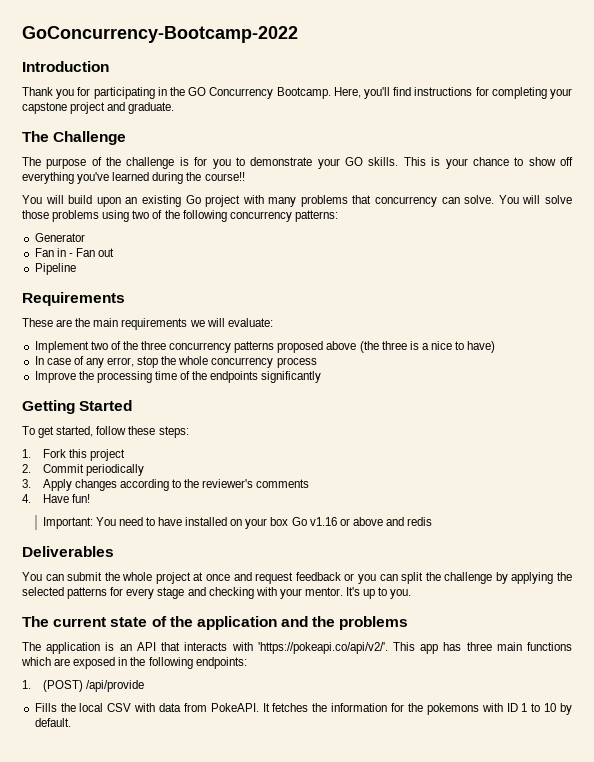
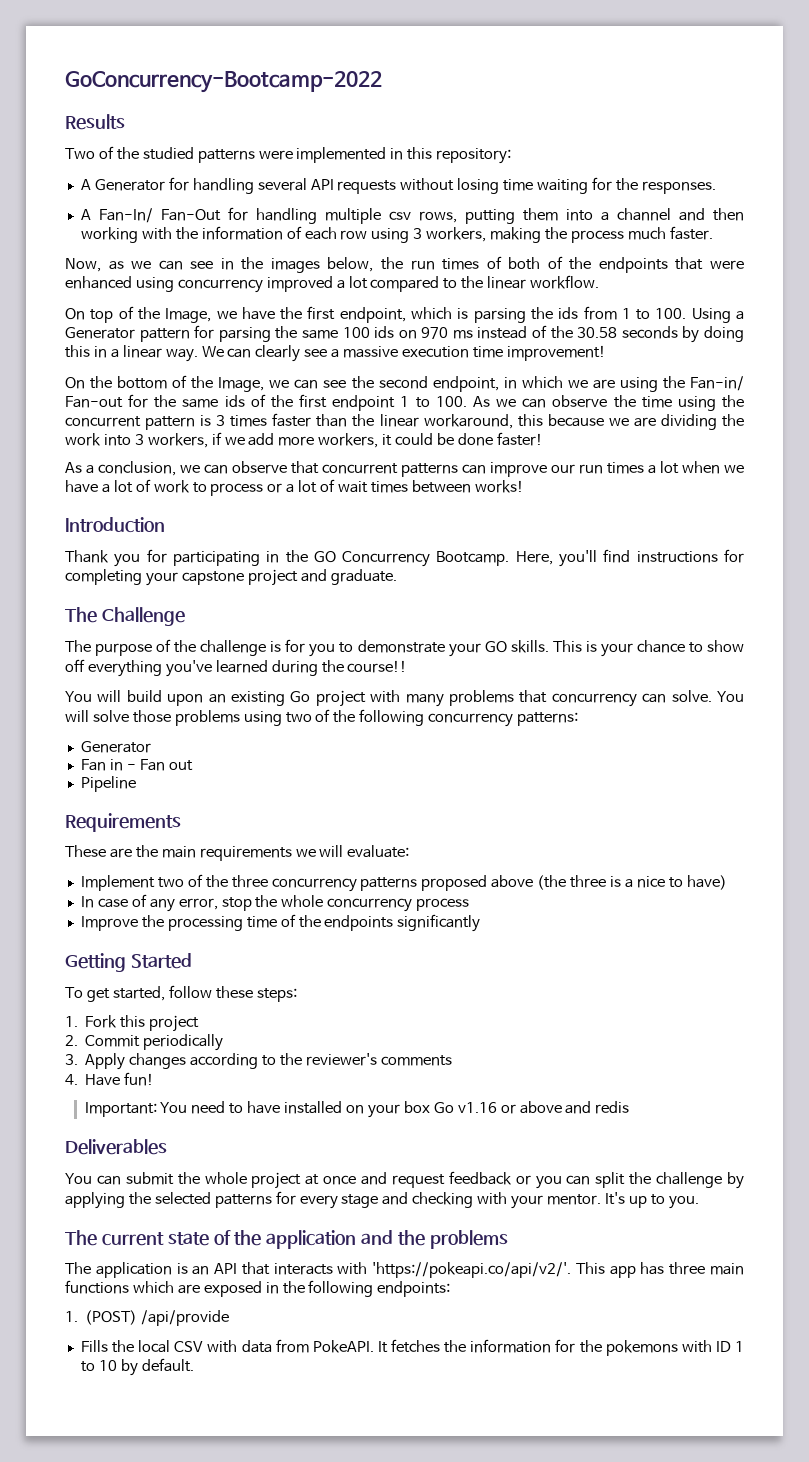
(298, 34) none -> [65,114,125,130] [65,146,512,164] [80,177,716,194] [80,207,744,224] [80,226,713,243] [65,256,744,273] [65,275,600,293] [65,306,744,323] [65,325,744,343] [65,345,606,362] [65,375,744,392] [65,394,744,411] [65,413,745,430] [65,432,543,448] [65,461,744,477] [65,479,524,496] // Results // Two of the studied patterns were implemented in this repository: // A Generator for handling several API requests without losing time waiting for the responses. // A Fan-In/ Fan-Out for handling multiple csv rows, putting them into a channel and then working with the information of each row using 3 workers, making the process much faster. // Now, as we can see in the images below, the run times of both of the endpoints that were enhanced using concurrency improved a lot compared to the linear workflow. // On top of the Image, we have the first endpoint, which is parsing the ids from 1 to 100. Using a Generator pattern for parsing the same 100 ids on 970 ms instead of the 30.58 seconds by doing this in a linear way. We can clearly see a massive execution time improvement! // On the bottom of the Image, we can see the second endpoint, in which we are using the Fan-in/ Fan-out for the same ids of the first endpoint 1 to 100. As we can observe the time using the concurrent pattern is 3 times faster than the linear workaround, this because we are dividing the work into 3 workers, if we add more workers, it could be done faster! // As a conclusion, we can observe that concurrent patterns can improve our run times a lot when we have a lot of work to process or a lot of wait times between works!

